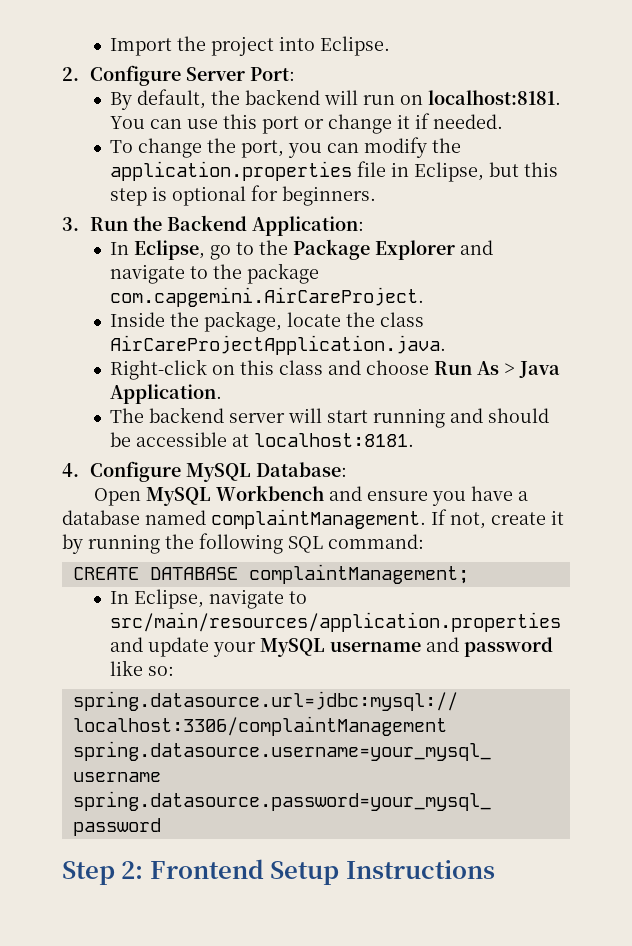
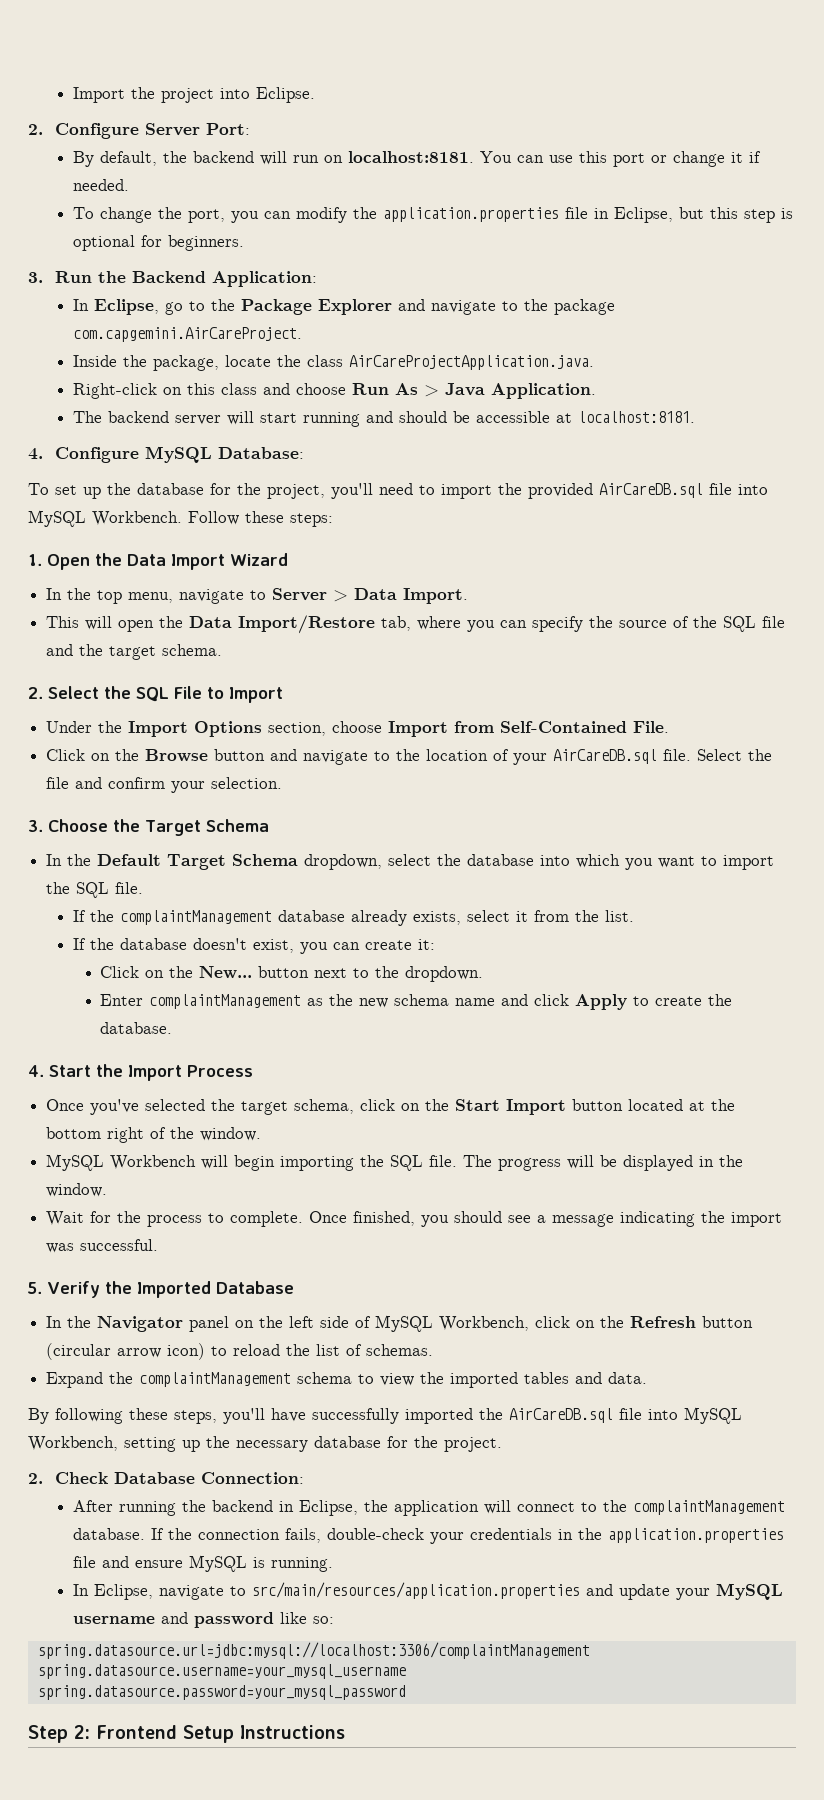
[93,485,528,506] [62,509,564,529] [62,533,424,554] [72,564,469,584] Open MySQL Workbench and ensure you have a database named complaintManagement. If not, create it by running the following SQL command: // CREATE DATABASE complaintManagement; -> [28,483,768,499] [28,510,333,527] [28,553,288,570] [46,588,469,604] [46,615,786,634] [46,644,223,660] [28,686,283,703] [46,721,670,737] [46,749,773,765] [46,777,283,793] [28,819,269,836] [46,854,775,870] [46,882,144,898] [73,910,635,926] [73,938,436,954] [100,966,484,982] [100,994,733,1010] [100,1022,173,1034] [28,1064,253,1081] [46,1099,736,1115] [46,1127,262,1143] [46,1154,744,1171] [46,1183,108,1197] [46,1211,783,1227] [46,1239,159,1253] [28,1281,294,1298] [46,1315,754,1332] [46,1343,434,1360] [46,1372,648,1388] [28,1407,742,1424] [28,1436,502,1452] [28,1472,305,1484] [73,1500,786,1516] [73,1528,785,1544] [73,1555,334,1572] To set up the database for the project, you'll need to import the provided AirCareDB.sql file into MySQL Workbench. Follow these steps: // 1. Open the Data Import Wizard // In the top menu, navigate to Server > Data Import. // This will open the Data Import/Restore tab, where you can specify the source of the SQL file and the target schema. // 2. Select the SQL File to Import // Under the Import Options section, choose Import from Self-Contained File. // Click on the Browse button and navigate to the location of your AirCareDB.sql file. Select the file and confirm your selection. // 3. Choose the Target Schema // In the Default Target Schema dropdown, select the database into which you want to import the SQL file. // If the complaintManagement database already exists, select it from the list. // If the database doesn't exist, you can create it: // Click on the New... button next to the dropdown. // Enter complaintManagement as the new schema name and click Apply to create the database. // 4. Start the Import Process // Once you've selected the target schema, click on the Start Import button located at the bottom right of the window. // MySQL Workbench will begin importing the SQL file. The progress will be displayed in the window. // Wait for the process to complete. Once finished, you should see a message indicating the import was successful. // 5. Verify the Imported Database // In the Navigator panel on the left side of MySQL Workbench, click on the Refresh button (circular arrow icon) to reload the list of schemas. // Expand the complaintManagement schema to view the imported tables and data. // By following these steps, you'll have successfully imported the AirCareDB.sql file into MySQL Workbench, setting up the necessary database for the project. // 2. Check Database Connection: // After running the backend in Eclipse, the application will connect to the complaintManagement database. If the connection fails, double-check your credentials in the application.properties file and ensure MySQL is running.

